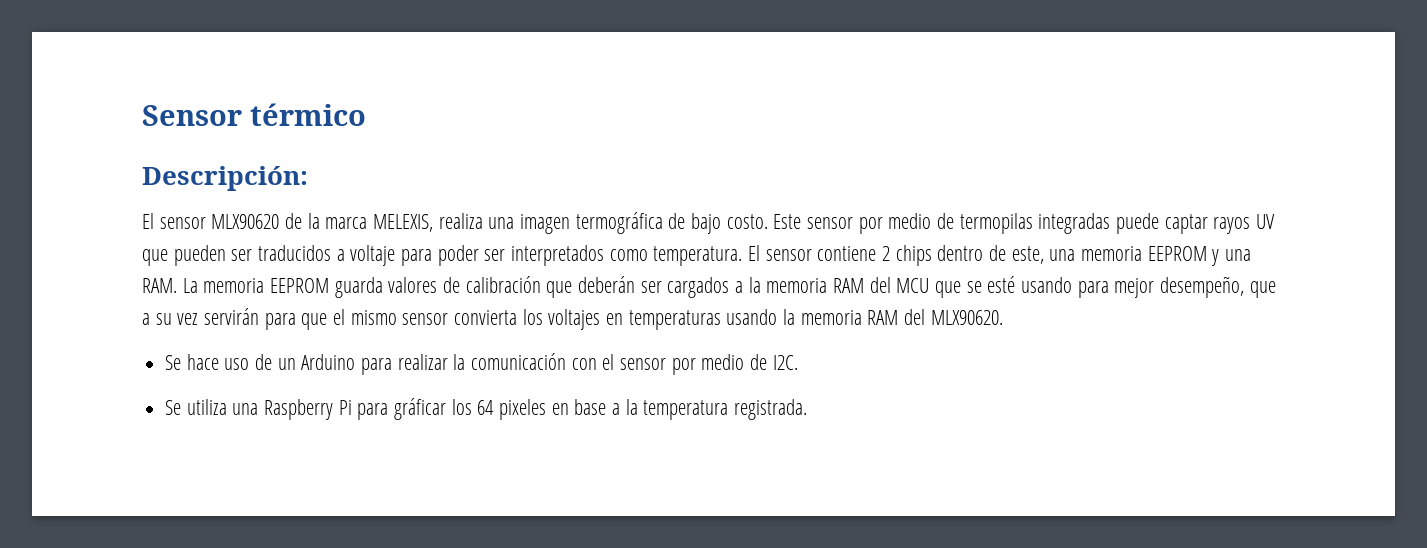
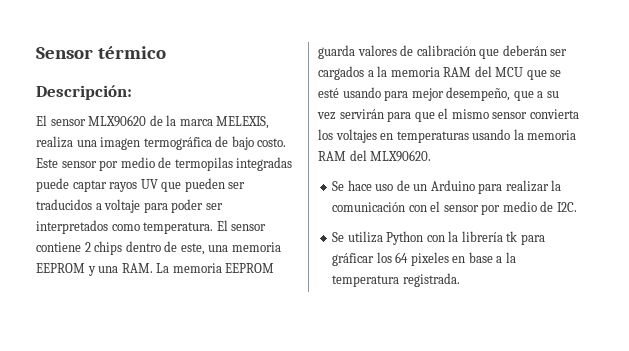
[232,399,352,420] una Raspberry Pi -> [386,231,518,245] Python con la librería tk

